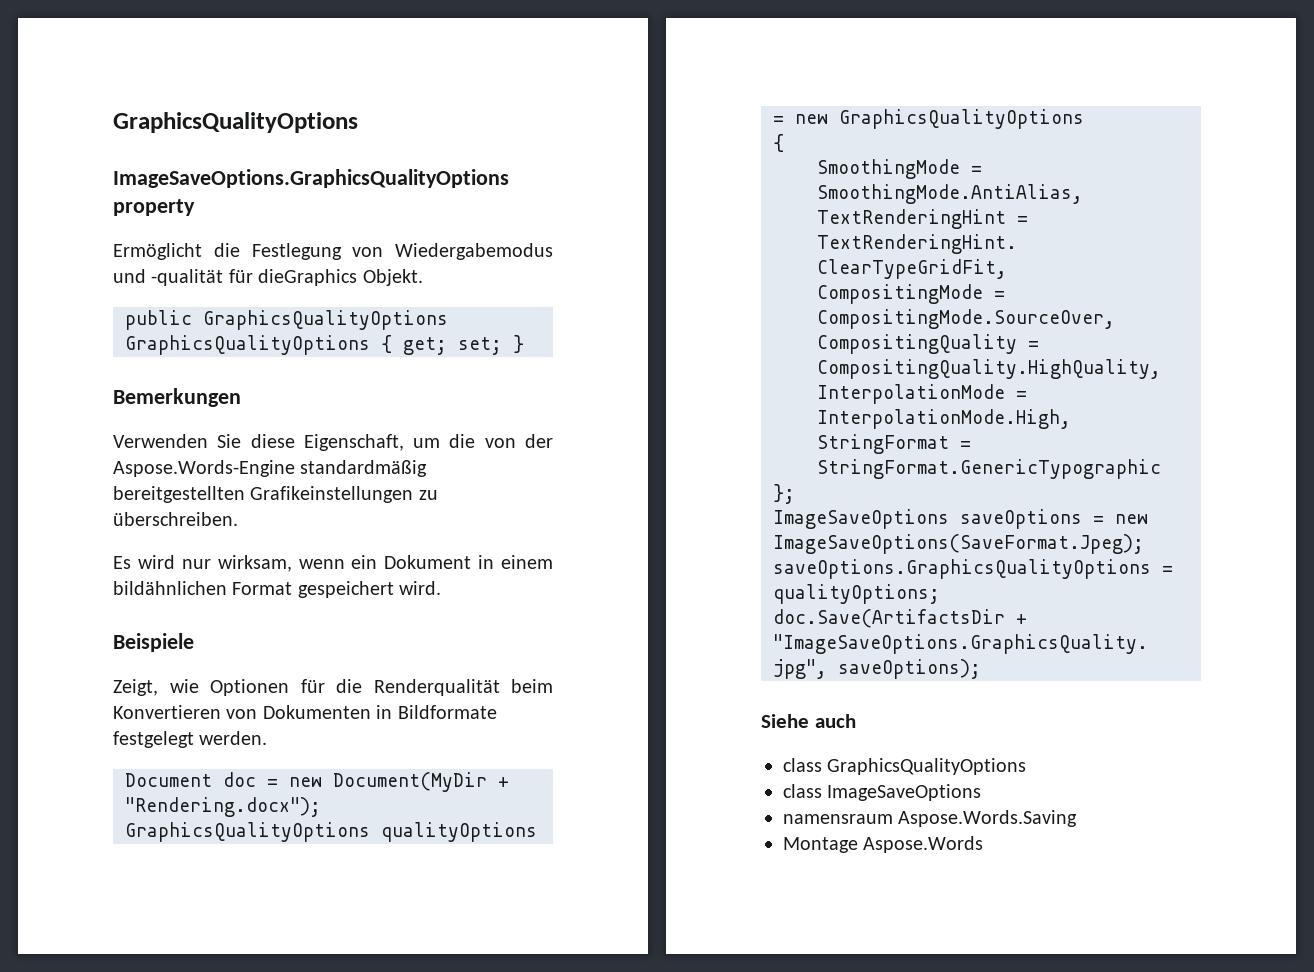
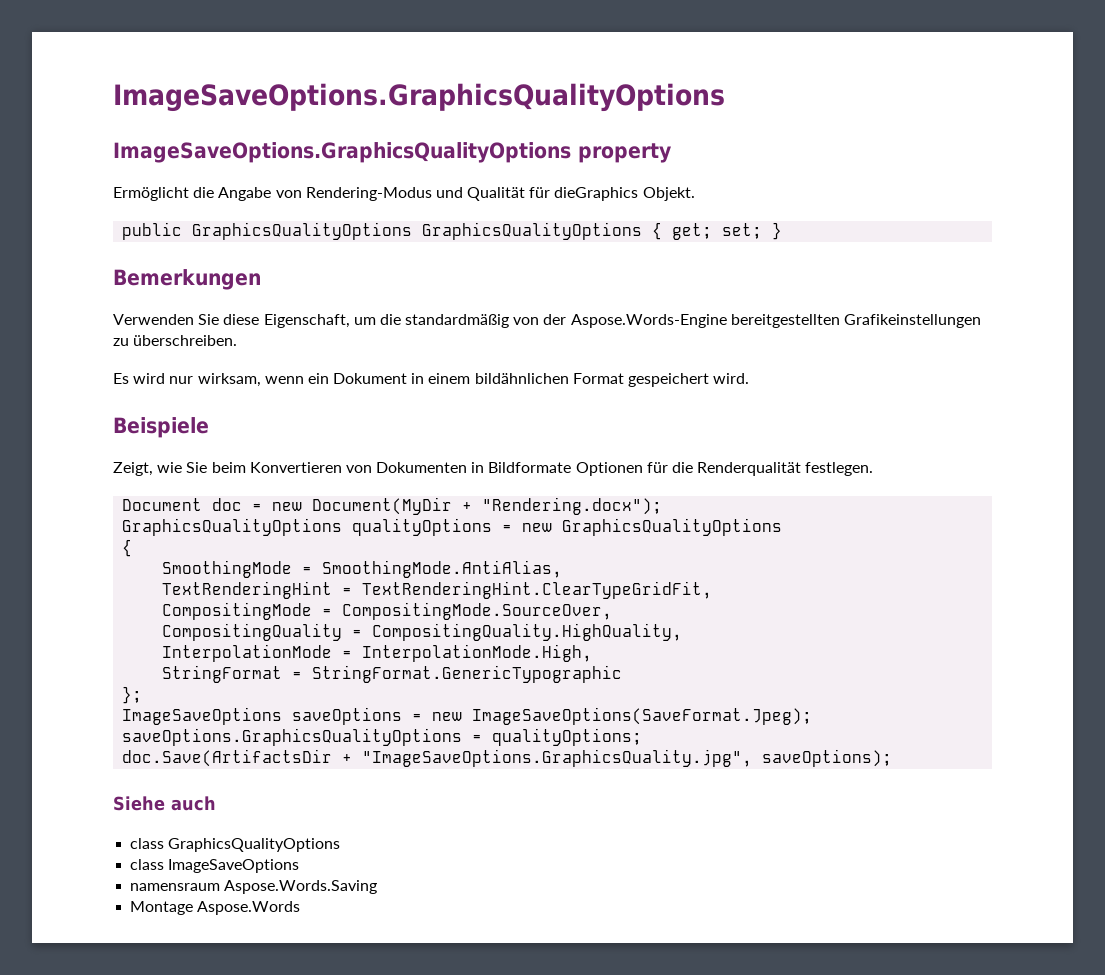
[113,112,358,133] GraphicsQualityOptions -> [113,83,725,112] ImageSaveOptions.GraphicsQualityOptions
[251,243,553,260] [113,269,224,286] Festlegung von Wiedergabemodus und -qualität -> [218,187,526,201] Angabe von Rendering-Modus und Qualität
(476, 441) none -> [405,314,510,328] standardmäßig
[300,460,428,477] standardmäßig -> (727, 321) none
[210,679,500,696] Optionen für die Renderqualität -> [186,462,208,473] Sie
[113,731,268,748] festgelegt werden. -> [575,462,874,476] Optionen für die Renderqualität festlegen.

